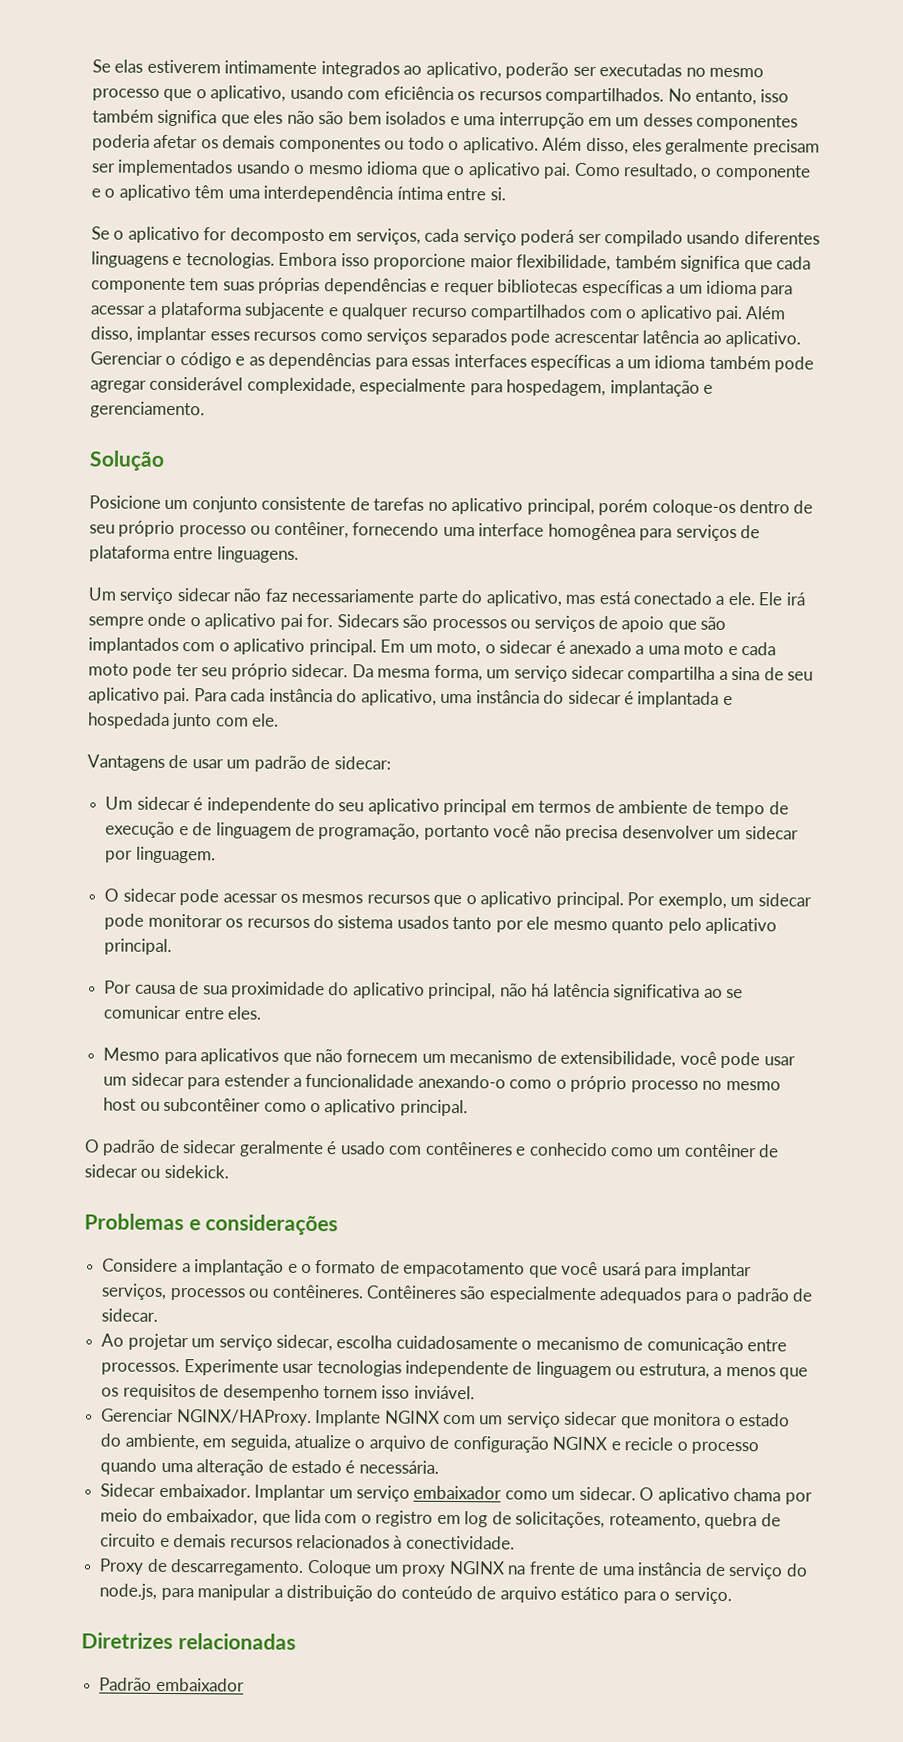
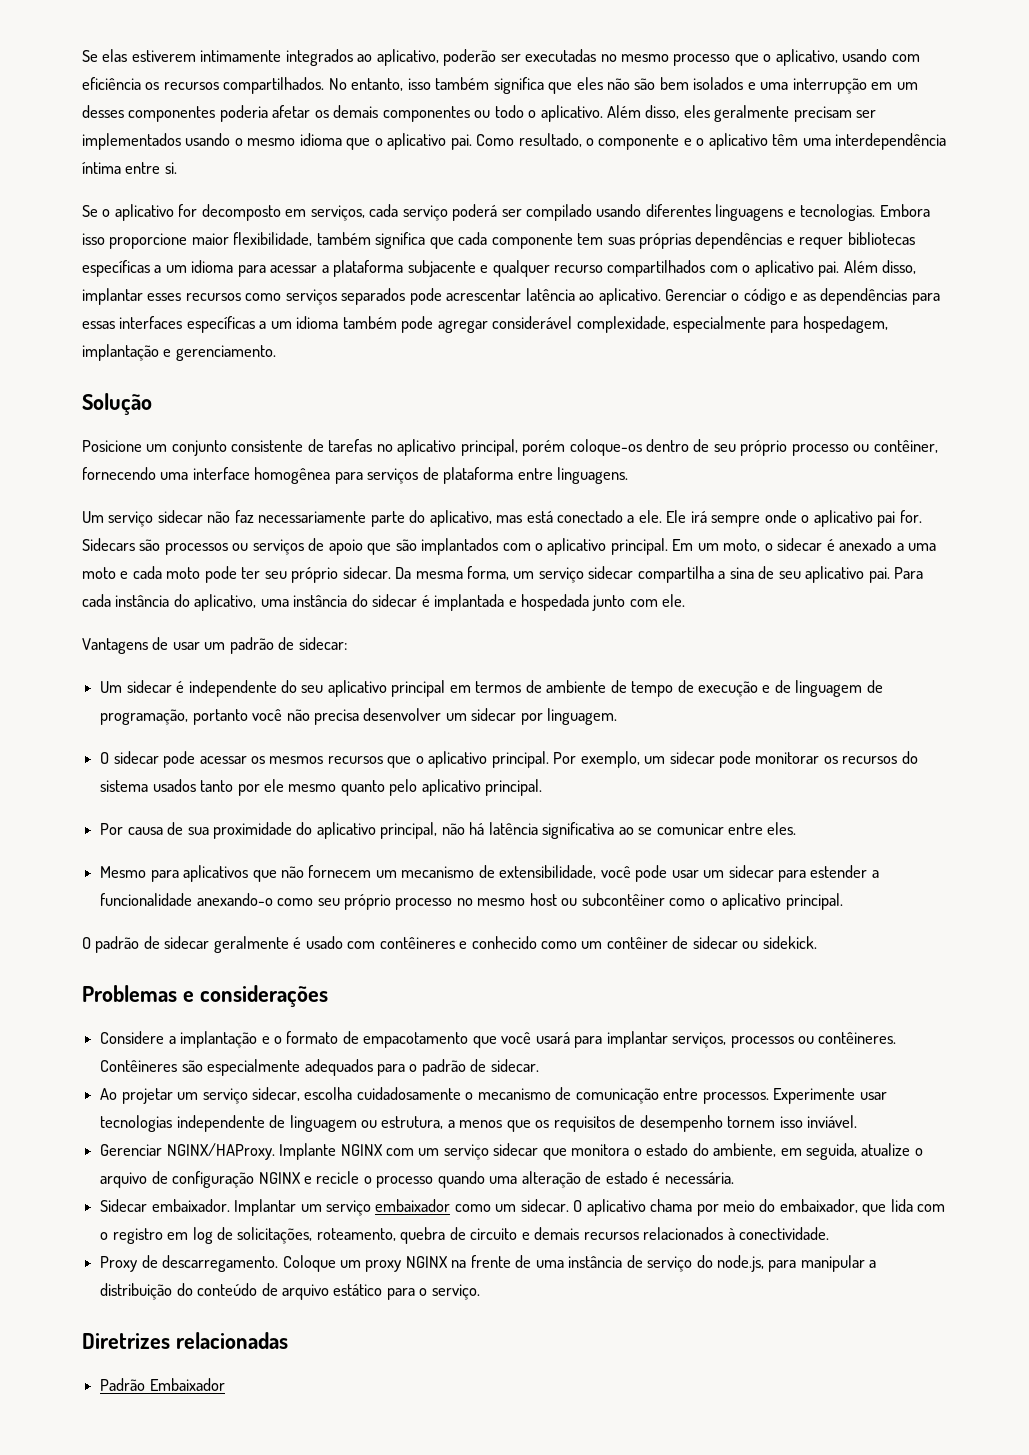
[555,1079,567,1089] o -> [317,898,340,906] seu
[155,1677,245,1692] embaixador -> [149,1378,225,1391] Embaixador

